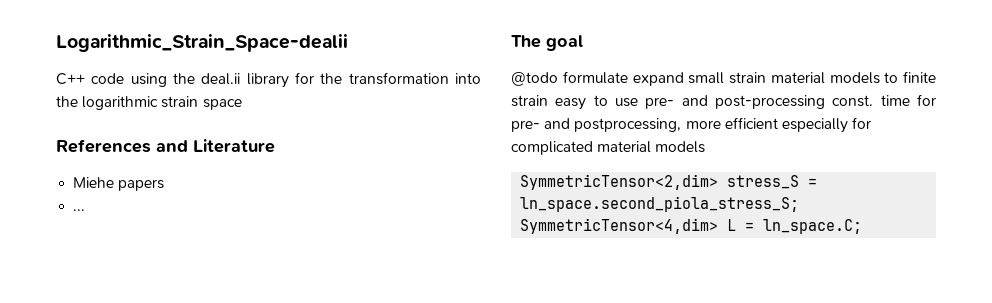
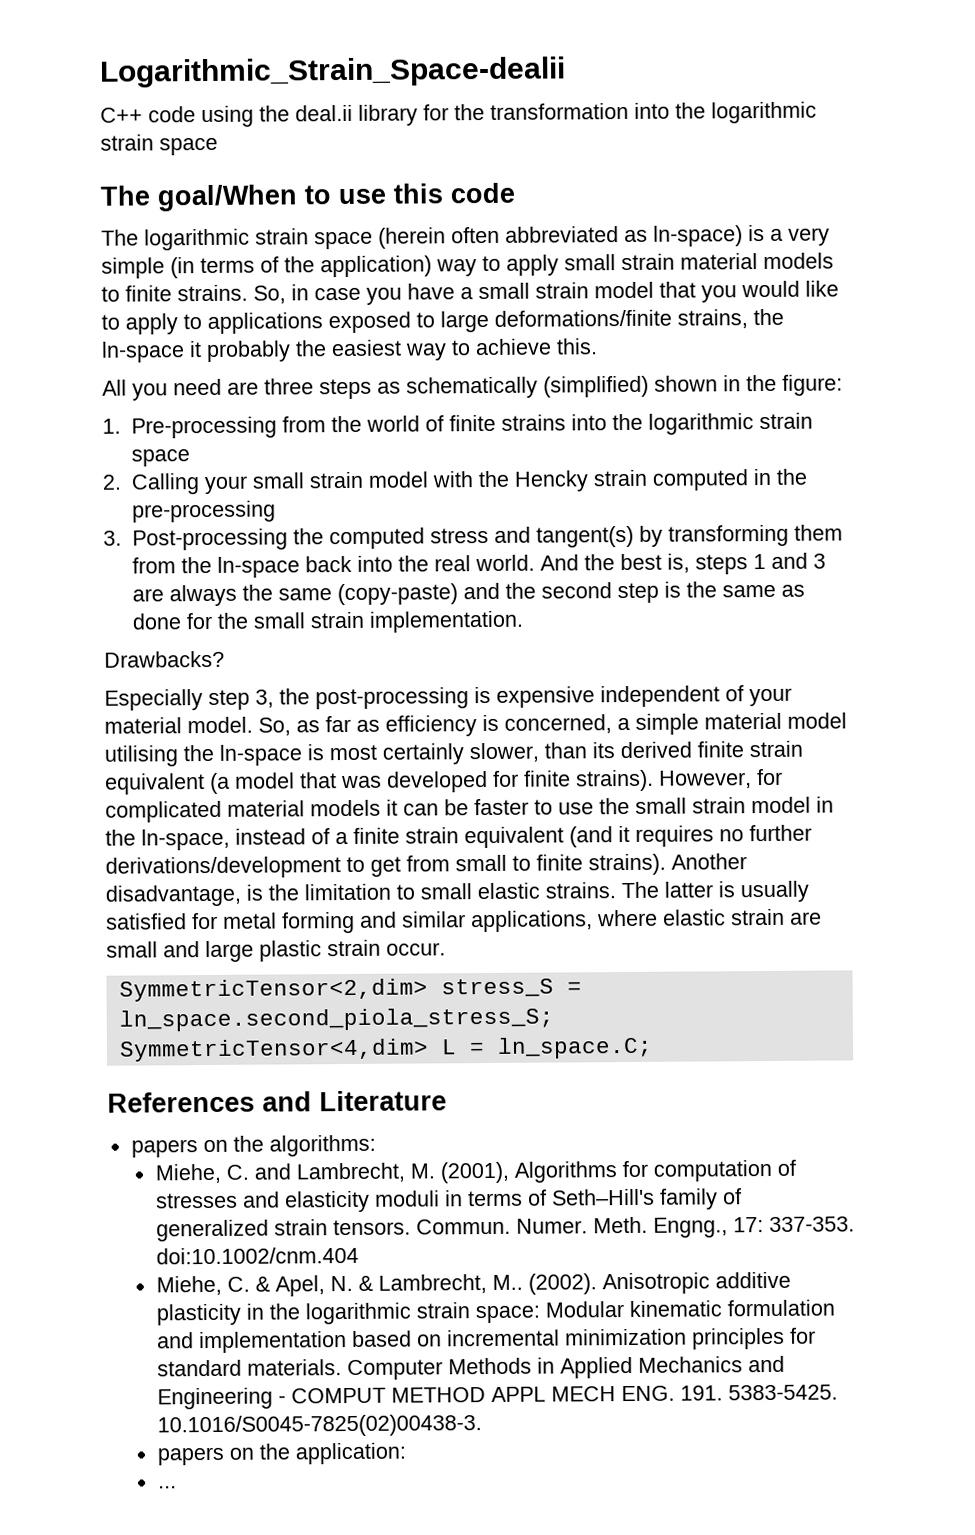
[56,139,275,153] [73,177,165,191] [73,209,86,211] [511,35,583,51] [511,71,684,86] References and Literature // Miehe papers // ... // The goal // @todo formulate expand -> [100,182,515,212] [101,225,830,251] [101,254,559,279] The goal/When to use this code // The logarithmic strain space (herein often abbreviated as ln-space) is a very simple (in terms of the application) way to apply
[511,94,936,110] [511,117,872,133] [511,141,706,155] strain easy to use pre- and post-processing const. time for pre- and postprocessing, more efficient especially for complicated material models -> [177,280,839,305] [101,308,784,335] [101,338,598,363] [102,374,843,401] [102,412,813,439] [130,449,190,467] [102,468,807,495] [131,500,276,523] [103,524,843,551] [131,552,826,578] [131,581,805,607] [131,610,524,633] [104,650,225,668] [104,685,792,711] [104,712,847,737] [104,740,803,767] [105,768,783,795] [105,796,834,823] [105,824,812,851] [105,853,747,879] [105,880,809,907] [106,908,822,934] [106,939,446,963] strains. So, in case you have a small strain model that you would like to apply to applications exposed to large deformations/finite strains, the ln-space it probably the easiest way to achieve this. // All you need are three steps as schematically (simplified) shown in the figure: // 1. Pre-processing from the world of finite strains into the logarithmic strain space // 2. Calling your small strain model with the Hencky strain computed in the pre-processing // 3. Post-processing the computed stress and tangent(s) by transforming them from the ln-space back into the real world. And the best is, steps 1 and 3 are always the same (copy-paste) and the second step is the same as done for the small strain implementation. // Drawbacks? // Especially step 3, the post-processing is expensive independent of your material model. So, as far as efficiency is concerned, a simple material model utilising the ln-space is most certainly slower, than its derived finite strain equivalent (a model that was developed for finite strains). However, for complicated material models it can be faster to use the small strain model in the ln-space, instead of a finite strain equivalent (and it requires no further derivations/development to get from small to finite strains). Another disadvantage, is the limitation to small elastic strains. The latter is usually satisfied for metal forming and similar applications, where elastic strain are small and large plastic strain occur.
(863, 226) none -> [107,1090,447,1113] [130,1134,376,1158] [154,1159,796,1184] [155,1188,742,1213] [155,1216,855,1242] [155,1246,359,1265] [155,1271,791,1297] [155,1299,835,1326] [156,1327,816,1354] [156,1355,785,1381] [156,1384,838,1410] [156,1414,482,1438] [156,1442,406,1466] [157,1485,177,1489] // References and Literature // papers on the algorithms: // Miehe, C. and Lambrecht, M. (2001), Algorithms for computation of stresses and elasticity moduli in terms of Seth–Hill's family of generalized strain tensors. Commun. Numer. Meth. Engng., 17: 337-353. doi:10.1002/cnm.404 // Miehe, C. & Apel, N. & Lambrecht, M.. (2002). Anisotropic additive plasticity in the logarithmic strain space: Modular kinematic formulation and implementation based on incremental minimization principles for standard materials. Computer Methods in Applied Mechanics and Engineering - COMPUT METHOD APPL MECH ENG. 191. 5383-5425. 10.1016/S0045-7825(02)00438-3. // papers on the application: // ...

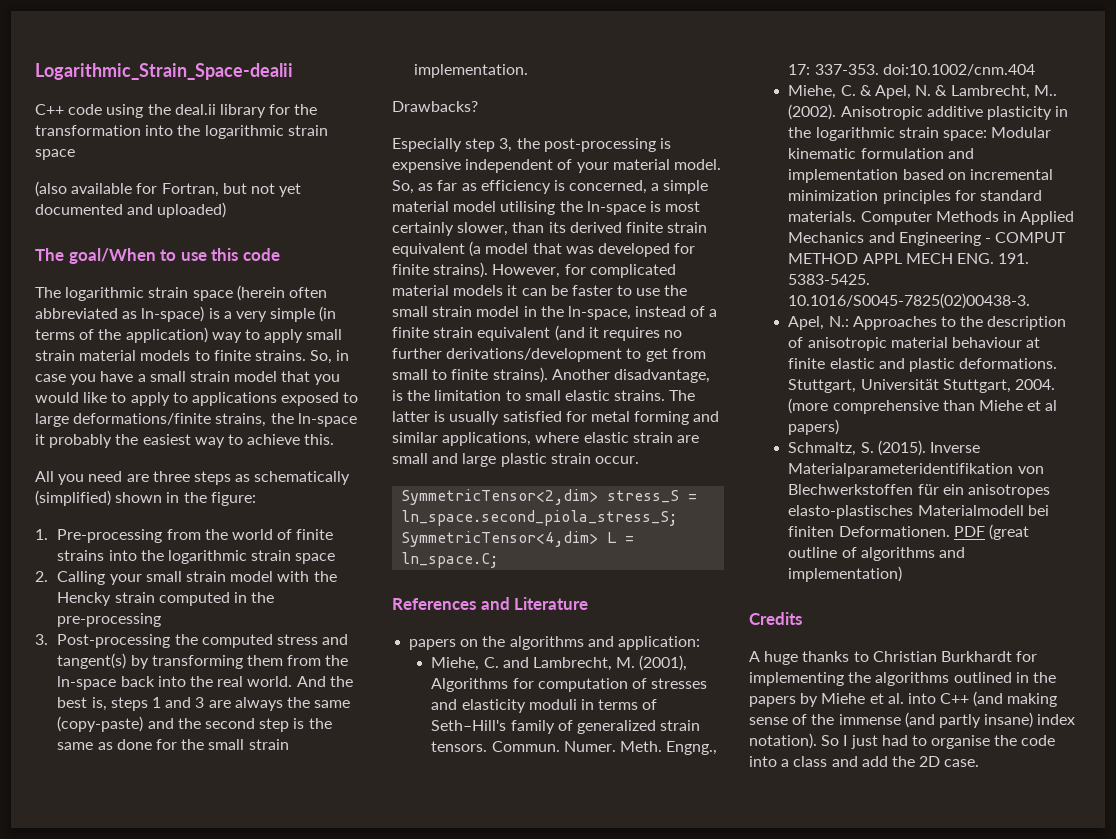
(218, 146) none -> [35,181,302,197] [35,202,227,218] // (also available for Fortran, but not yet documented and uploaded)
[268,1134,376,1157] algorithms: -> [509,636,700,650] algorithms and application:
[156,1442,406,1466] [157,1485,177,1489] papers on the application: // ... -> [788,316,1067,330] [788,337,1041,351] [788,358,1058,372] [788,379,1055,393] [788,398,1058,414] [788,419,840,435] [788,440,980,456] [788,463,1044,477] [788,484,1050,498] [788,505,1049,519] [788,524,1029,540] [788,547,965,561] [788,566,903,582] [749,612,802,625] [749,651,1038,665] [749,672,1056,686] [749,691,1058,707] [749,712,1076,728] [749,733,1056,749] [749,756,980,767] Apel, N.: Approaches to the description of anisotropic material behaviour at finite elastic and plastic deformations. Stuttgart, Universität Stuttgart, 2004. (more comprehensive than Miehe et al papers) // Schmaltz, S. (2015). Inverse Materialparameteridentifikation von Blechwerkstoffen für ein anisotropes elasto-plastisches Materialmodell bei finiten Deformationen. PDF (great outline of algorithms and implementation) // Credits // A huge thanks to Christian Burkhardt for implementing the algorithms outlined in the papers by Miehe et al. into C++ (and making sense of the immense (and partly insane) index notation). So I just had to organise the code into a class and add the 2D case.

